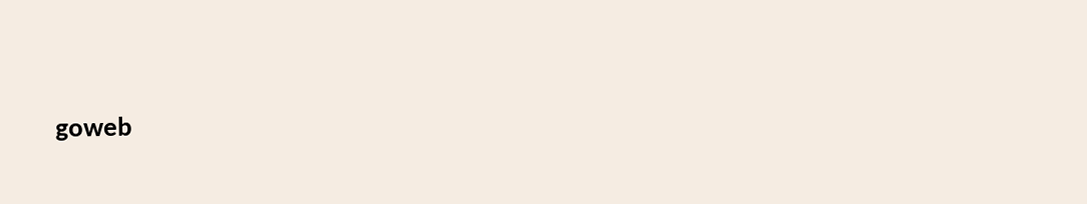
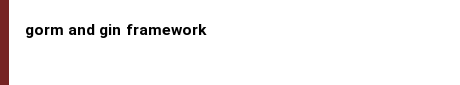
[55,116,132,141] goweb -> [25,24,207,38] gorm and gin framework

